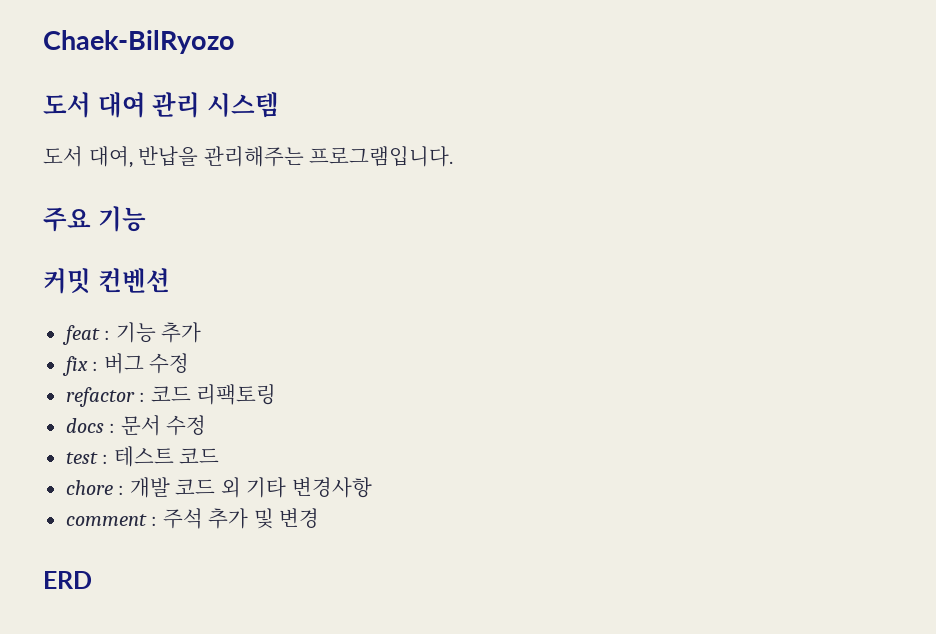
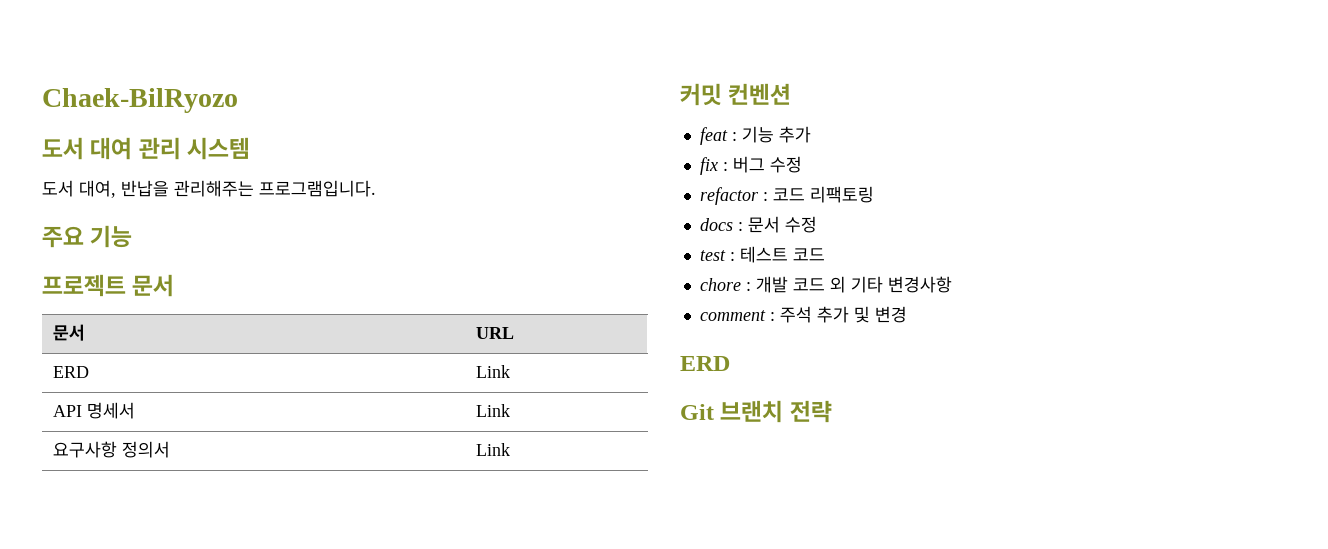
(146, 219) none -> [42,274,175,297] [52,324,85,341] [475,327,514,339] [52,366,89,378] [475,365,510,378] [52,402,135,419] [475,404,510,417] [52,441,170,458] [475,443,510,456] // 프로젝트 문서 // 문서 | URL // ERD | Link // API 명세서 | Link // 요구사항 정의서 | Link
(92, 580) none -> [680,400,832,423] // Git 브랜치 전략

